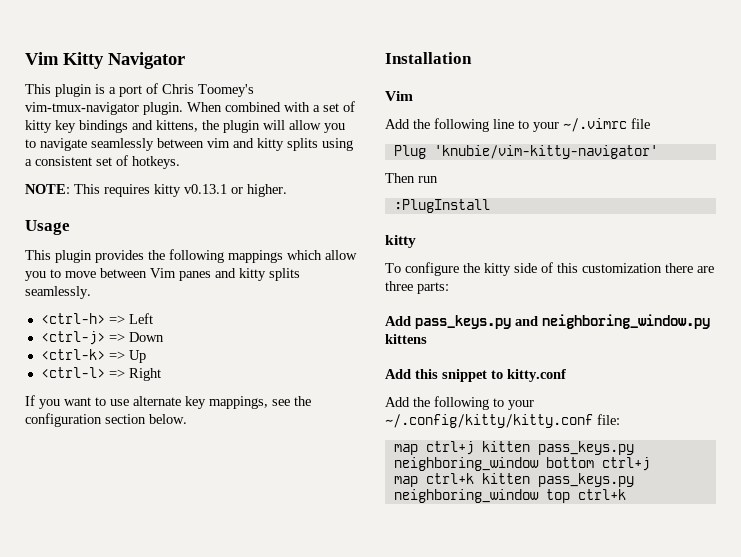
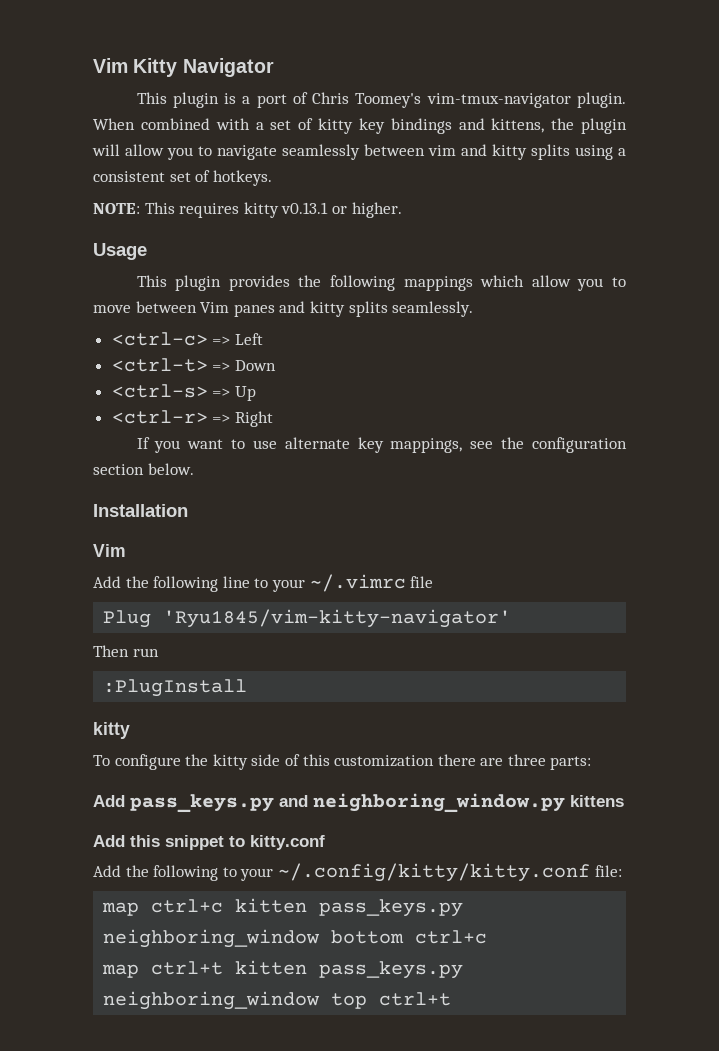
[40,313,105,324] <ctrl-h> -> [111,332,208,346] <ctrl-c>
[40,331,105,345] <ctrl-j> -> [111,358,208,372] <ctrl-t>
[40,349,105,360] <ctrl-k> -> [111,384,208,398] <ctrl-s>
[40,367,105,378] <ctrl-l> -> [111,410,208,424] <ctrl-r>
[433,145,658,159] 'knubie/vim-kitty-navigator' -> [163,609,512,628] 'Ryu1845/vim-kitty-navigator'
[425,441,474,455] ctrl+j -> [151,899,224,913] ctrl+c
[601,457,650,471] [393,473,474,487] ctrl+j // map ctrl+k -> [415,930,488,944] [102,961,224,978] ctrl+c // map ctrl+t
[577,489,626,500] ctrl+k -> [379,992,452,1006] ctrl+t

